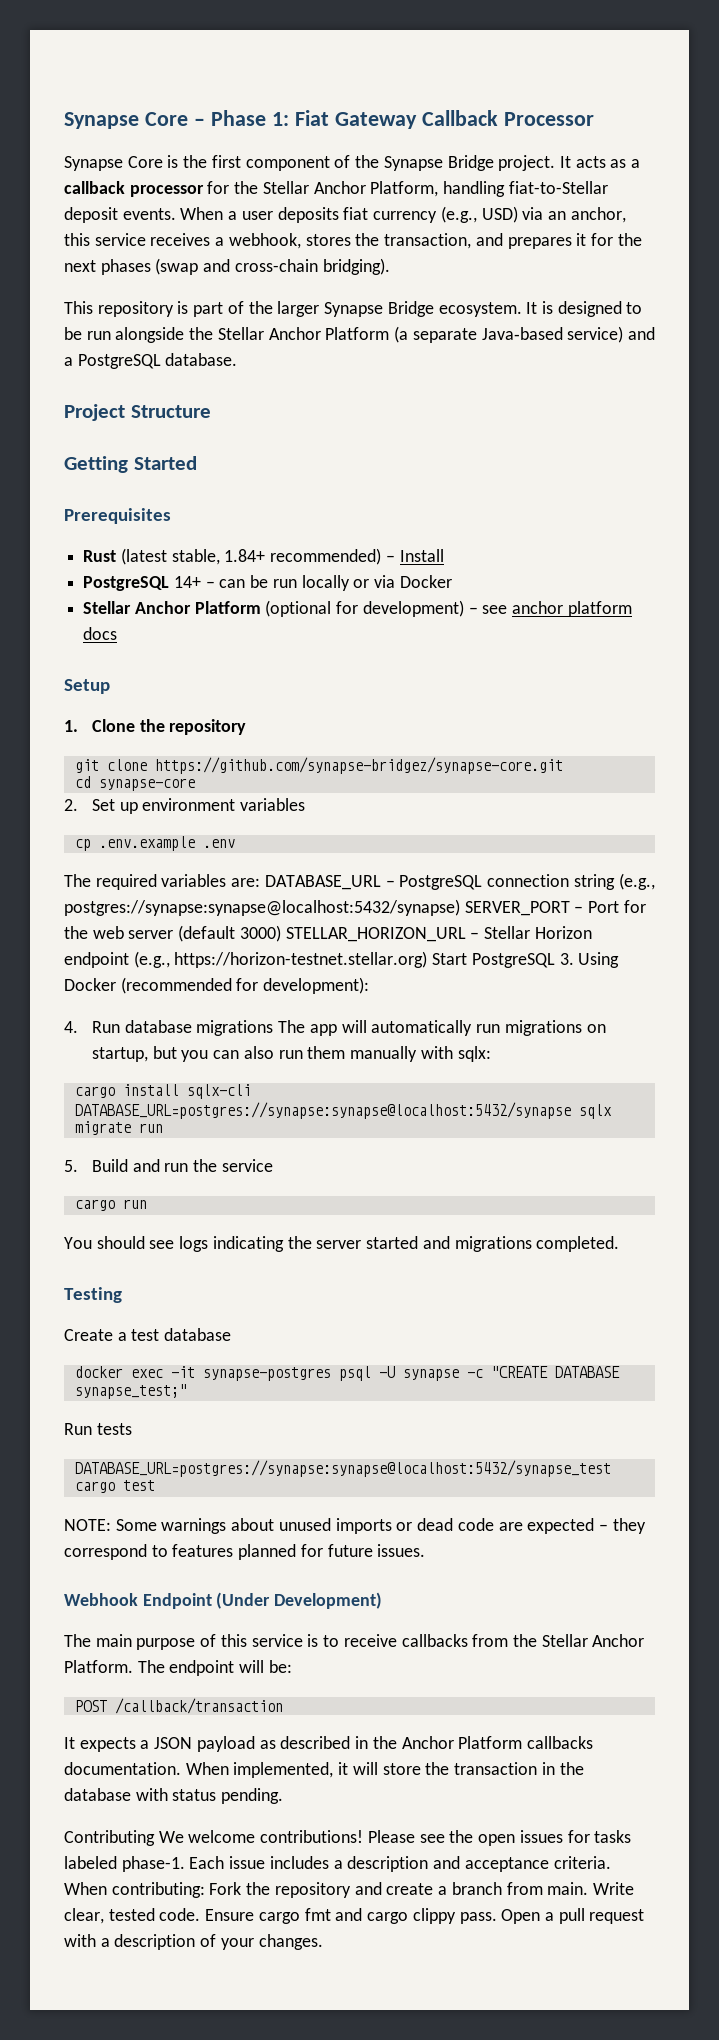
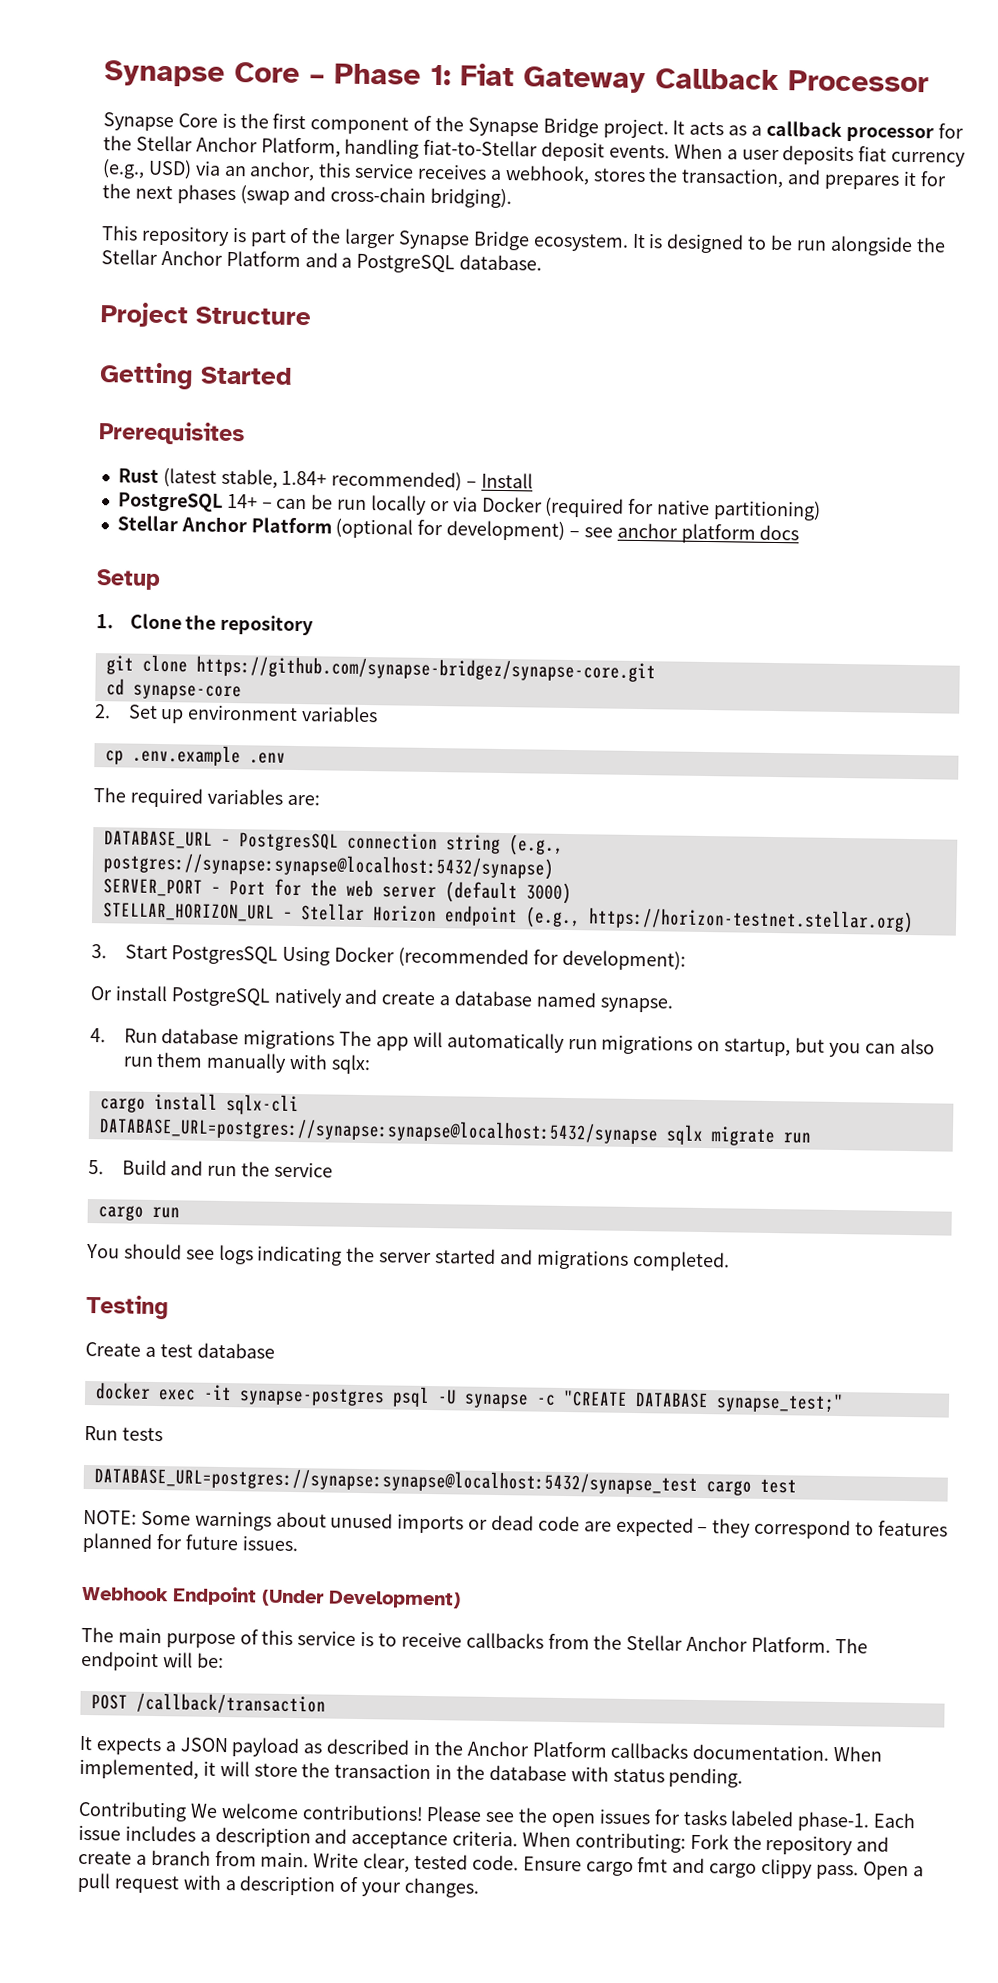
[394,326,624,343] (a separate Java‑based service) -> (301, 259) none
(452, 581) none -> [544,497,821,521] (required for native partitioning)
(261, 882) none -> (320, 800) //
[399,875,483,890] PostgreSQL -> [238,832,339,852] PostgresSQL
(460, 907) none -> (554, 866) //
(281, 933) none -> (572, 893) //
[432,953,574,968] Start PostgreSQL 3. -> [91,944,279,965] // 3. Start PostgresSQL
(370, 985) none -> [90,985,673,1013] // Or install PostgreSQL natively and create a database named synapse.

